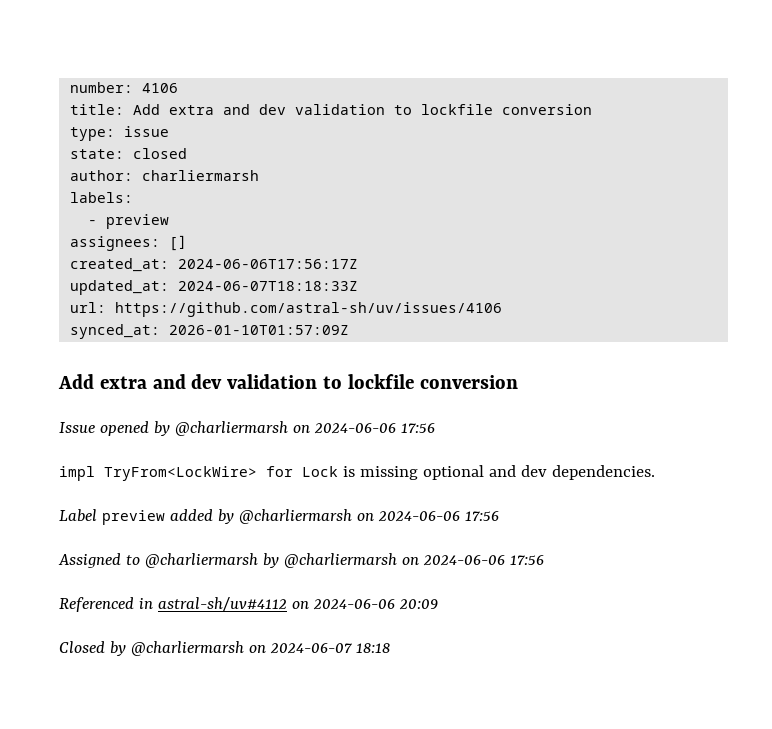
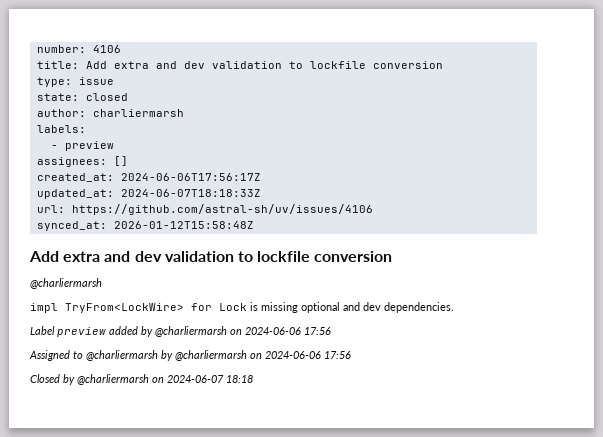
[169,325,350,335] [58,374,518,389] [59,421,435,436] 2026-01-10T01:57:09Z // Add extra and dev validation to lockfile conversion // Issue opened by @charliermarsh on 2024-06-06 17:56 -> [113,221,254,229] [29,251,393,262] [30,278,102,289] 2026-01-12T15:58:48Z // Add extra and dev validation to lockfile conversion // @charliermarsh
[59,597,438,612] // Referenced in astral-sh/uv#4112 on 2024-06-06 20:09 -> (351, 355) none

